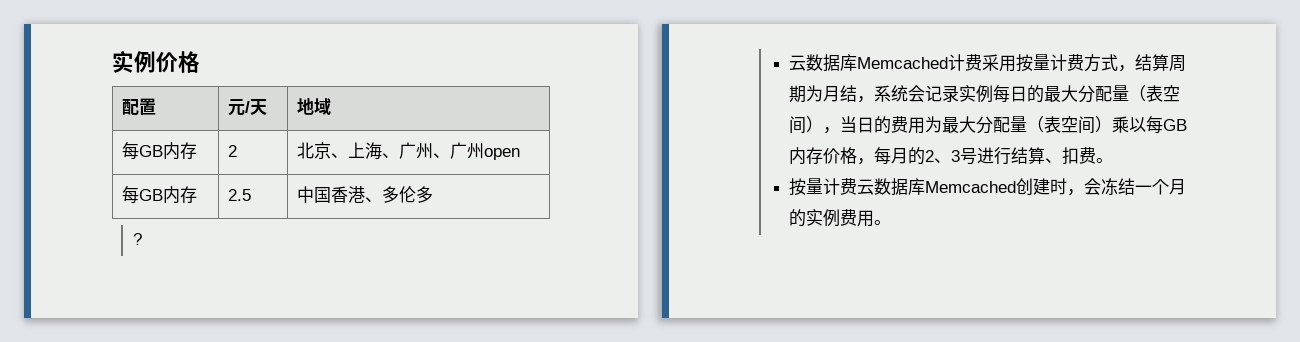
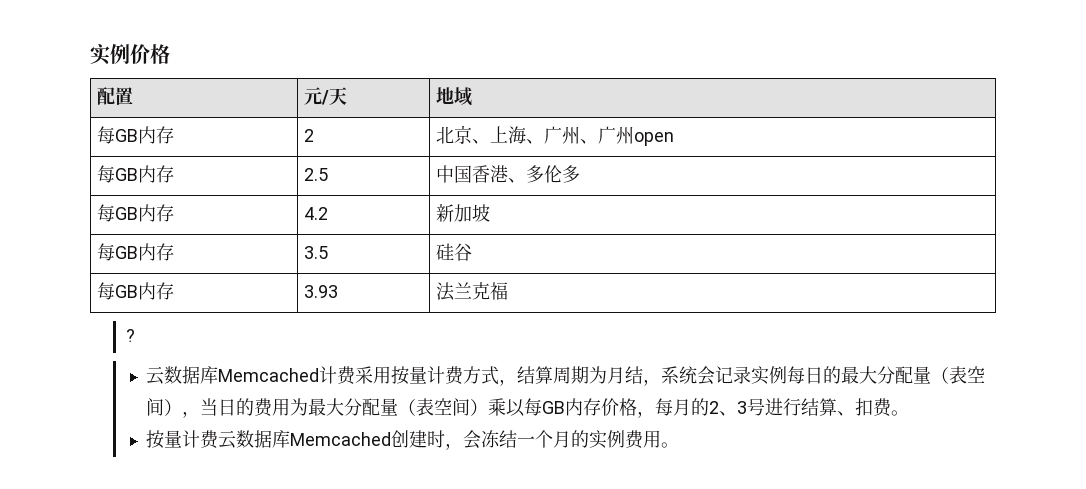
(433, 194) none -> [97,204,175,222] [304,207,329,220] [436,204,491,222] [97,243,175,261] [304,246,329,259] [436,243,473,261] [97,282,175,300] [304,285,339,298] [436,282,509,301] // 每GB内存 | 4.2 | 新加坡 // 每GB内存 | 3.5 | 硅谷 // 每GB内存 | 3.93 | 法兰克福

